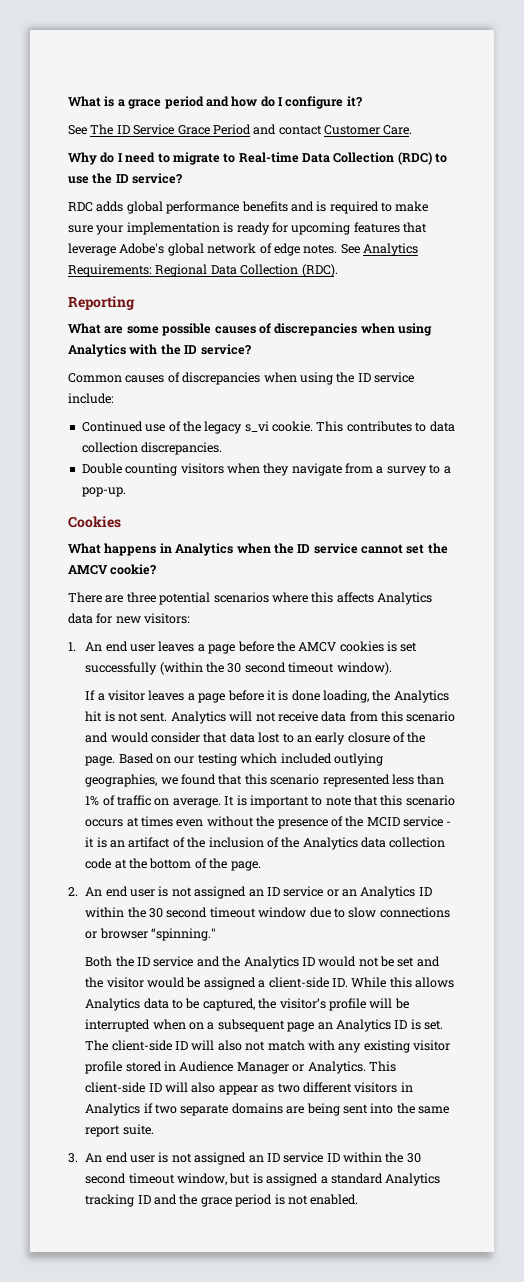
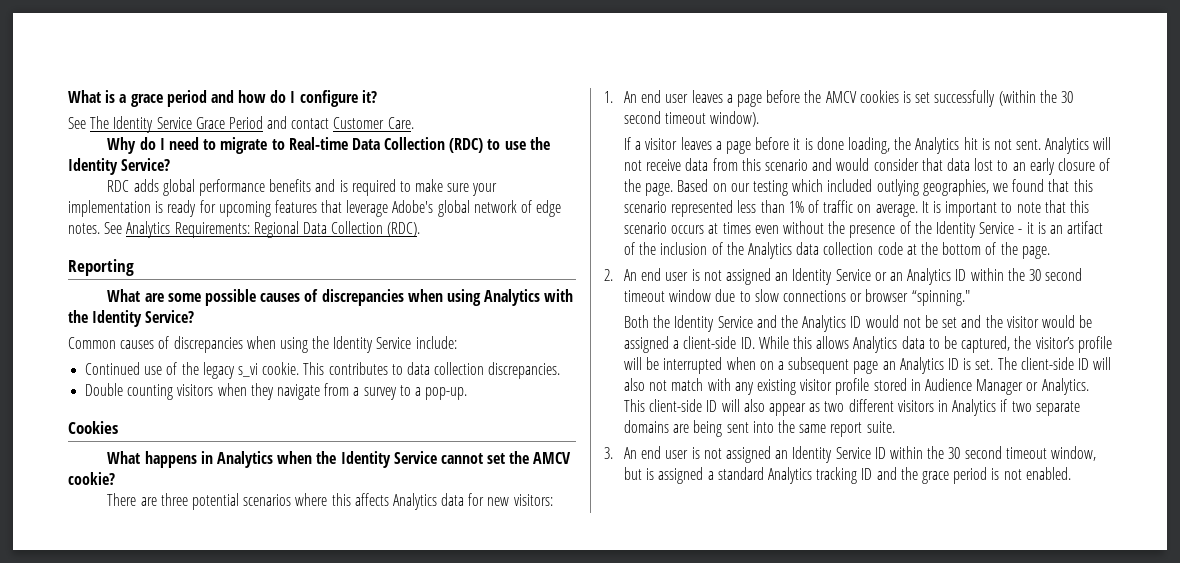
[116,125,130,134] ID -> [113,116,154,133] Identity
[115,173,183,184] ID service? -> [68,158,171,175] Identity Service?
[184,344,251,355] ID service? -> [92,310,195,327] Identity Service?
[357,372,414,383] ID service -> [333,336,412,353] Identity Service
[297,543,358,554] ID service -> [340,451,437,468] Identity Service
[366,816,444,827] MCID service -> [935,221,1015,238] Identity Service
[266,886,324,897] ID service -> [792,268,871,285] Identity Service
[137,956,194,967] ID service -> [674,315,753,332] Identity Service
[266,1152,324,1163] ID service -> [792,446,871,463] Identity Service

